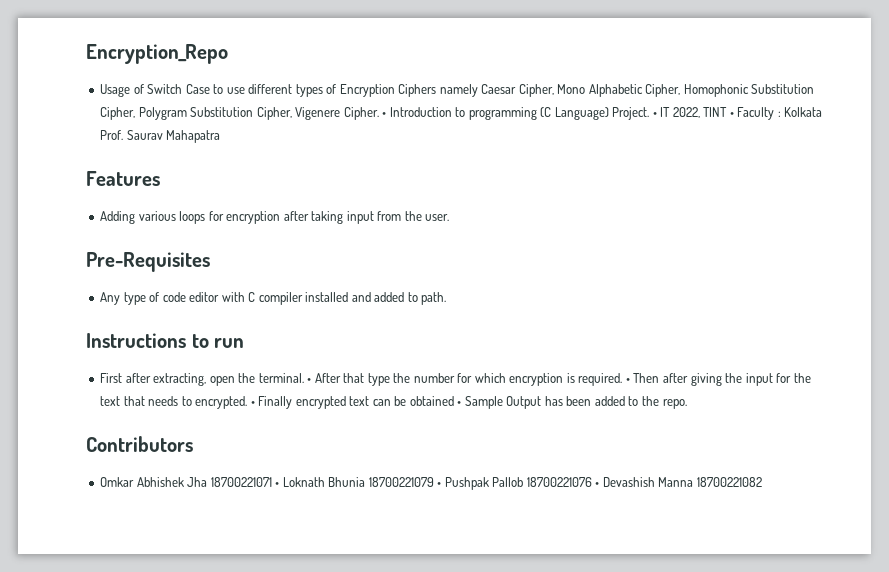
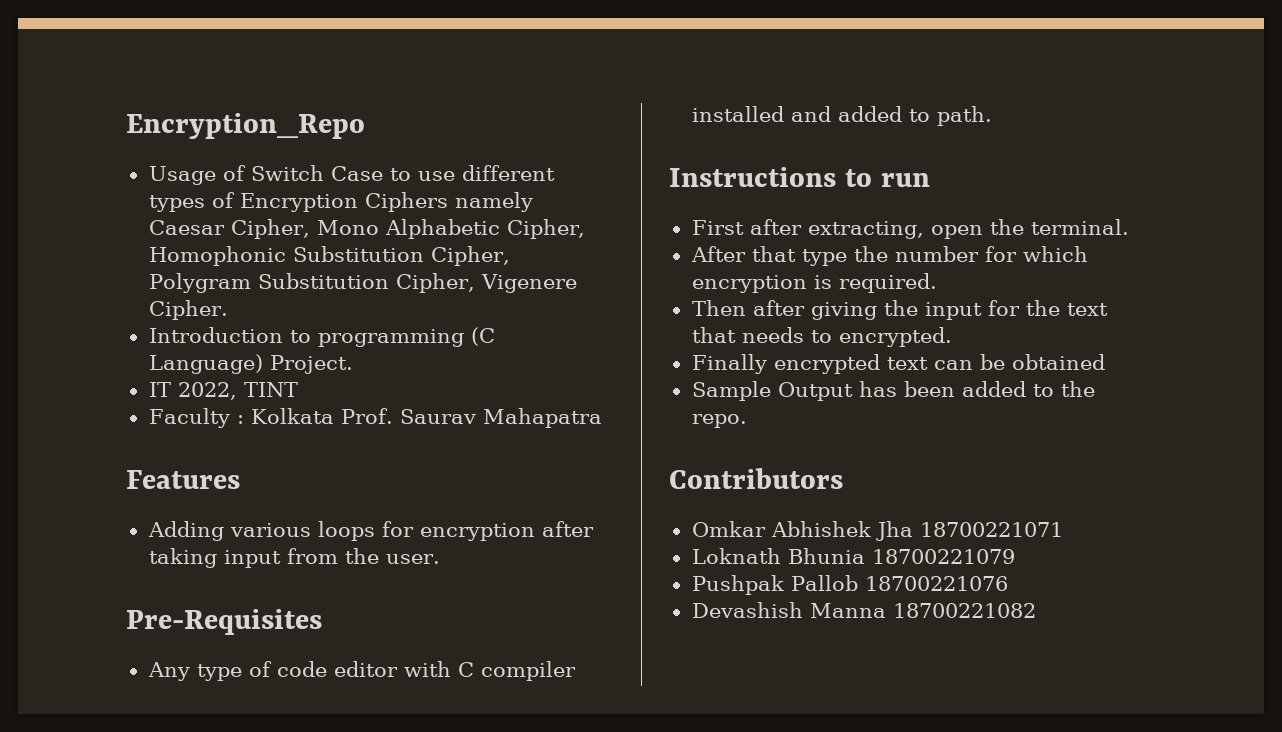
[382,112,387,117] • -> (228, 310) //
[652,112,657,117] • -> (353, 364) //
[729,112,734,117] • -> (298, 389) //
[307,378,312,383] • -> (1129, 227) //
[625,378,630,383] • -> (937, 283) //
[250,401,255,406] • -> (952, 337) //
[457,401,462,406] • -> (1105, 362) //
[275,482,280,487] • -> (1063, 529) //
[437,482,442,487] • -> (1015, 556) //
[595,482,600,487] • -> (1008, 583) //

